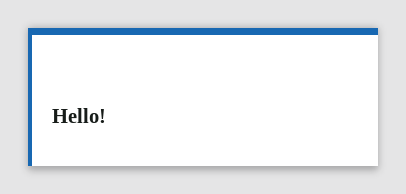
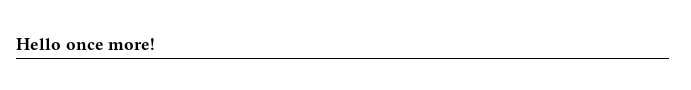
[52,108,106,123] Hello! -> [16,38,156,50] Hello once more!

